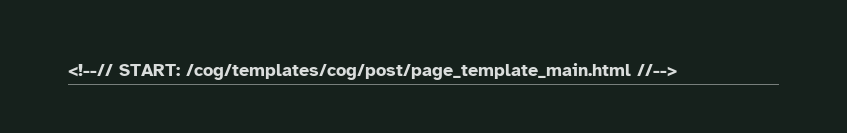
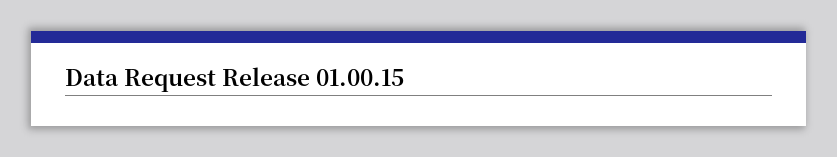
[68,63,677,80] <!--// START: /cog/templates/cog/post/page_template_main.html //--> -> [65,67,405,92] Data Request Release 01.00.15

